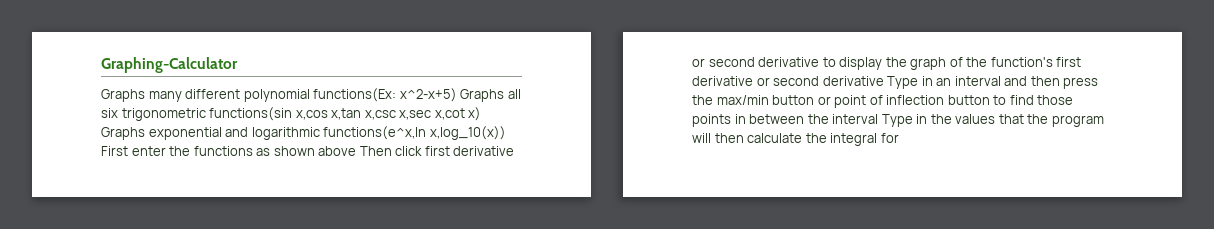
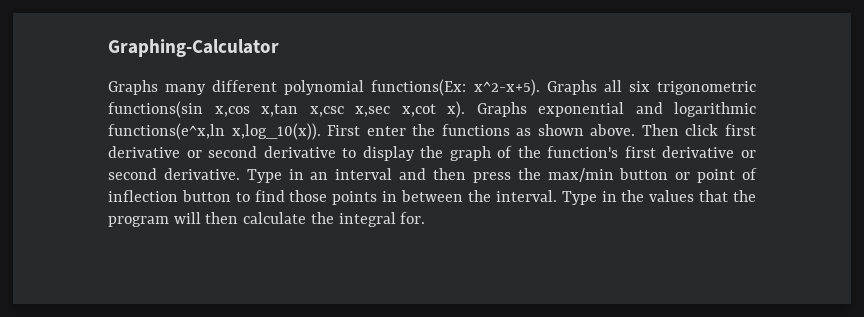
[399,88,457,102] x^2-x+5) -> [473,79,540,96] x^2-x+5).
[468,107,482,121] x) -> [447,101,465,118] x).
[429,126,506,140] x,log_10(x)) -> [231,123,321,140] x,log_10(x)).
[318,146,357,156] above -> [590,124,636,136] above.
[822,76,884,86] derivative -> [163,168,240,180] derivative.
[832,114,879,124] interval -> [495,190,557,202] interval.
[880,133,899,143] for -> [400,212,426,224] for.

